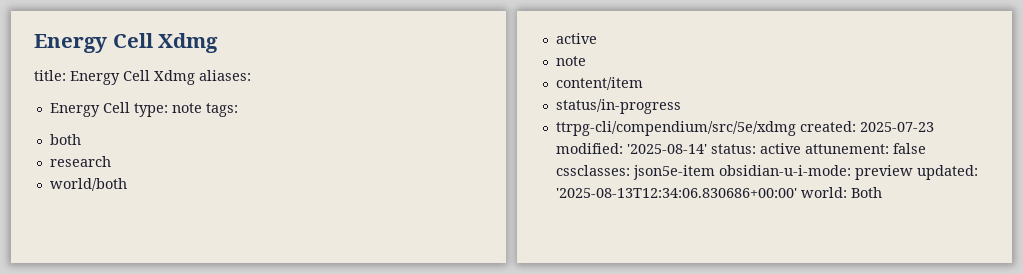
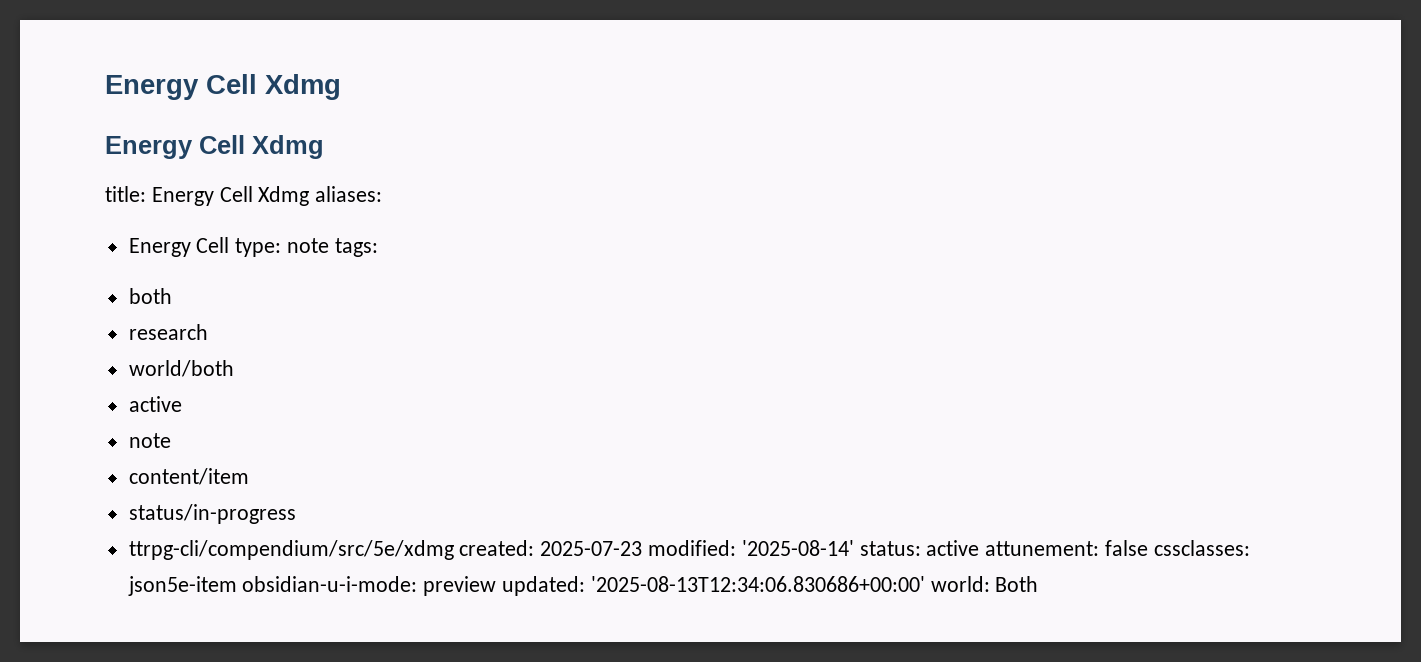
[34,33,219,53] Energy Cell Xdmg -> [105,74,341,100] [105,135,324,159] Energy Cell Xdmg // Energy Cell Xdmg

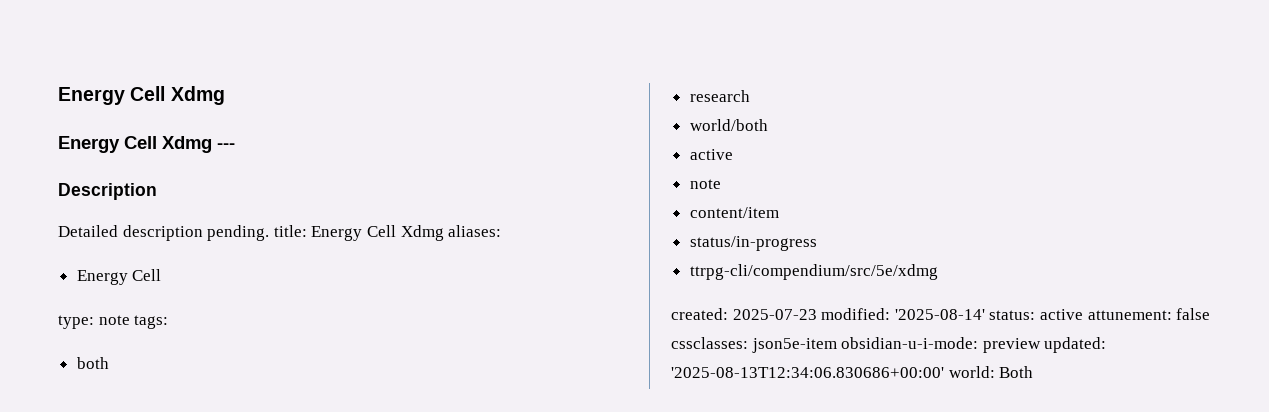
(324, 147) // -> [217,143,235,149] [58,183,157,200] [58,225,270,241] --- // Description // Detailed description pending.
(230, 245) none -> (162, 275) //
(454, 550) none -> (938, 272) //

